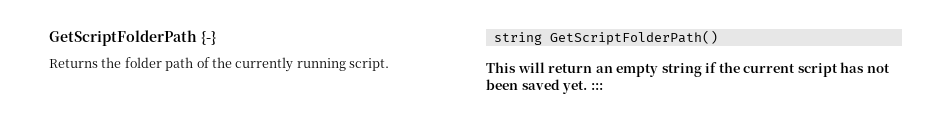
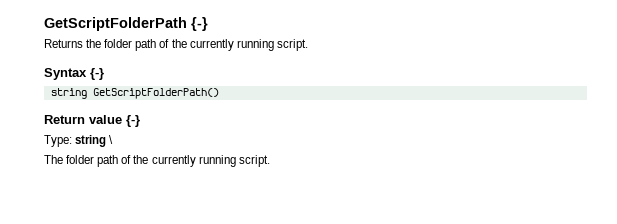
(389, 64) none -> [44,68,104,80] // Syntax {-}
[486,62,890,77] [486,79,603,94] This will return an empty string if the current script has not been saved yet. ::: -> [44,115,140,127] [44,135,114,147] [44,155,270,167] Return value {-} // Type: string \ // The folder path of the currently running script.

